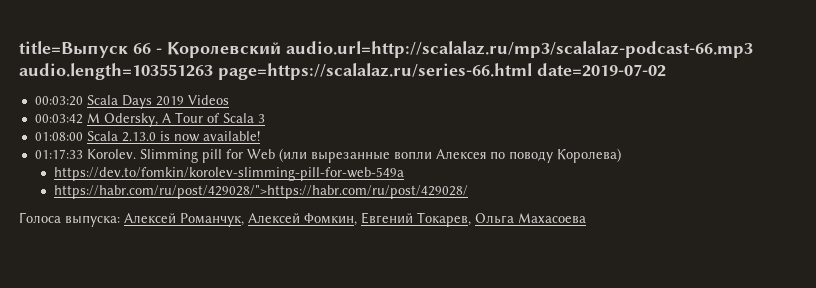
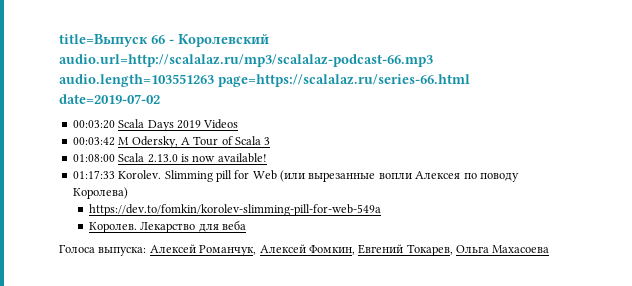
[53,185,468,199] https://habr.com/ru/post/429028/">https://habr.com/ru/post/429028/ -> [89,220,247,233] Королев. Лекарство для веба

